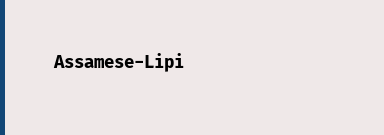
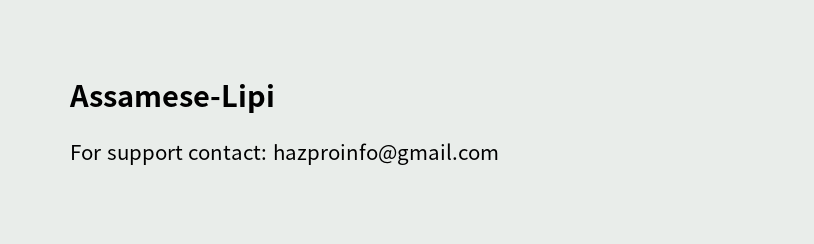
(184, 62) none -> [70,143,499,165] // For support contact: hazproinfo@gmail.com

